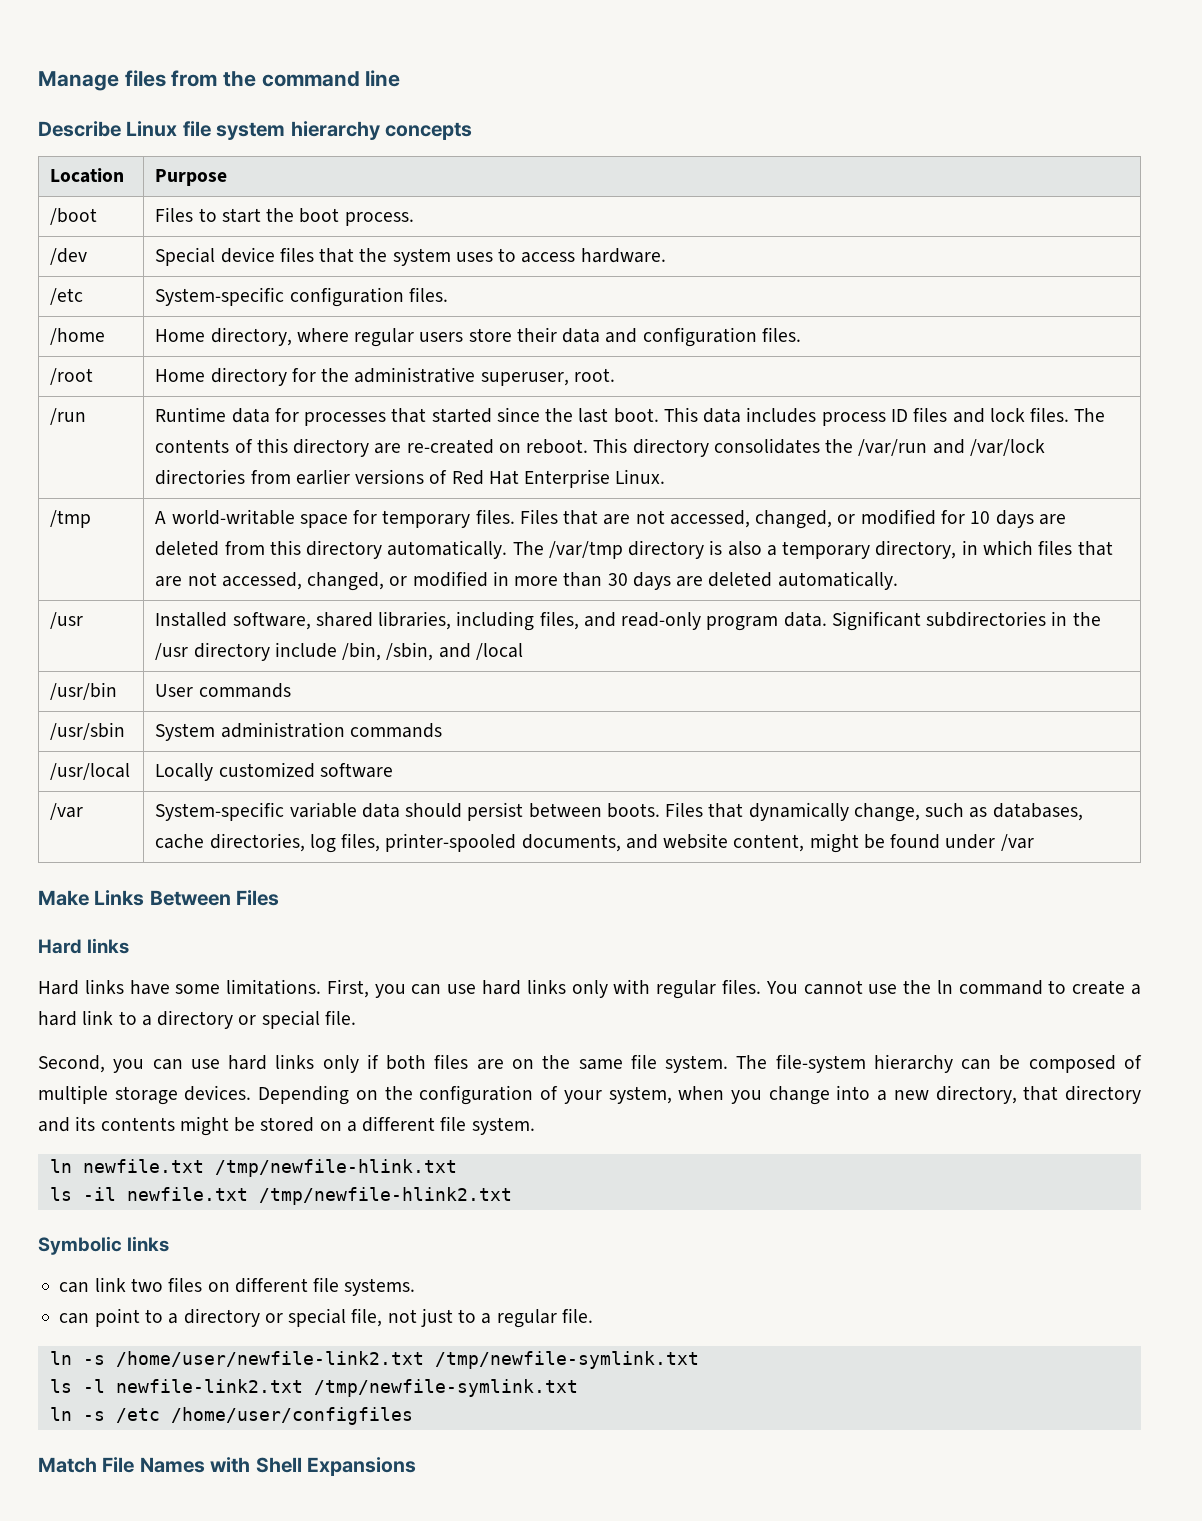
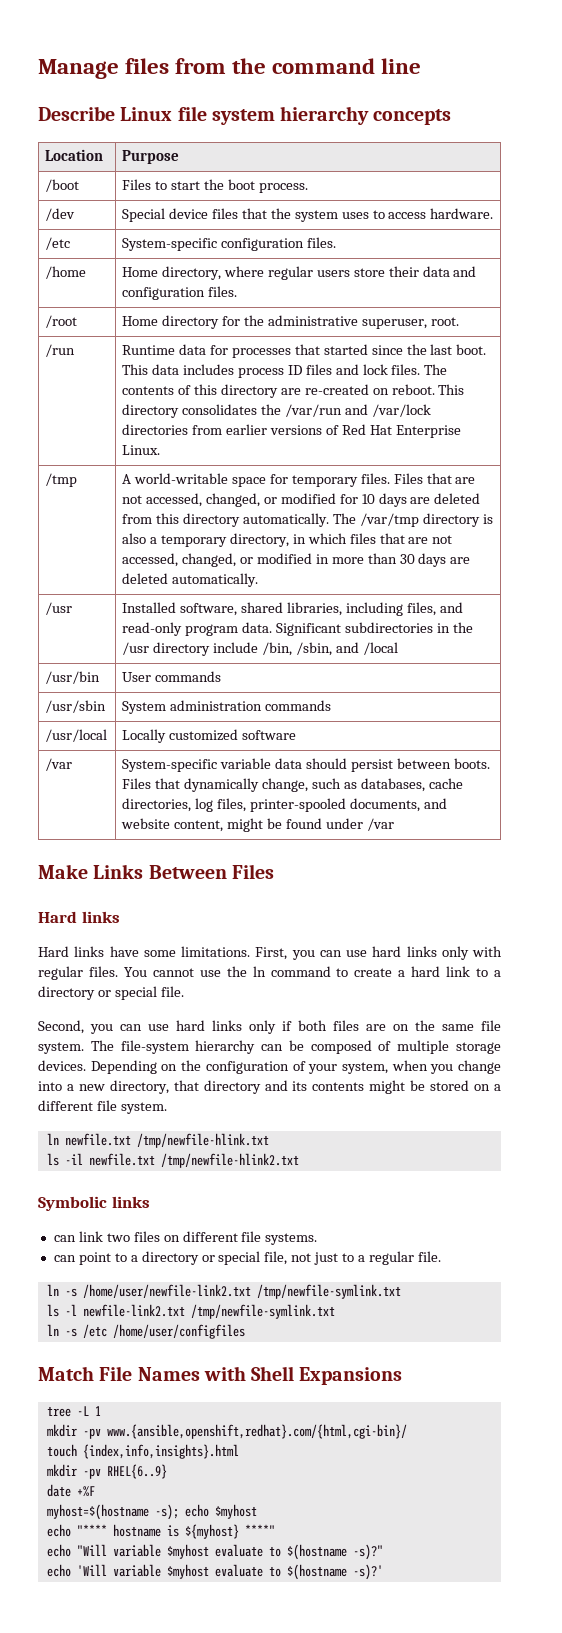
(416, 1466) none -> [46,1406,101,1417] [46,1424,407,1439] [46,1444,239,1459] [46,1464,167,1479] [46,1484,95,1497] [46,1504,257,1520] [46,1524,275,1539] [46,1544,383,1560] [46,1564,383,1580] // tree -L 1 // mkdir -pv www.{ansible,openshift,redhat}.com/{html,cgi-bin}/ // touch {index,info,insights}.html // mkdir -pv RHEL{6..9} // date +%F // myhost=$(hostname -s); echo $myhost // echo "**** hostname is ${myhost} ****" // echo "Will variable $myhost evaluate to $(hostname -s)?" // echo 'Will variable $myhost evaluate to $(hostname -s)?'

